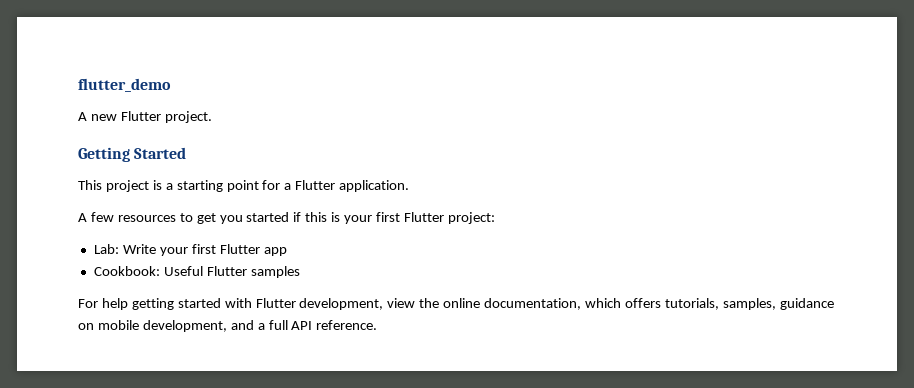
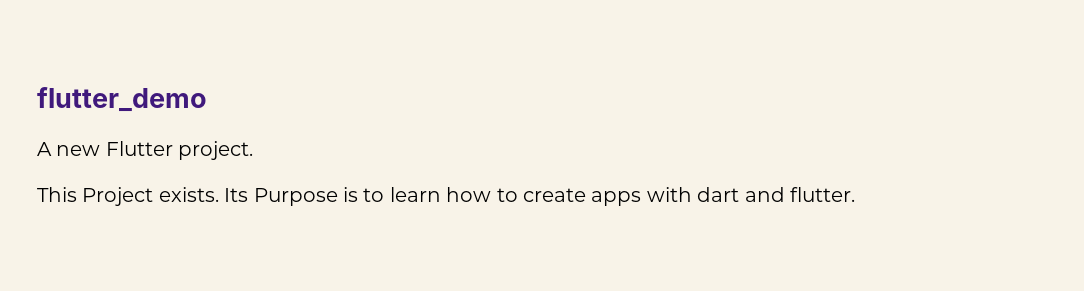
[78,147,187,162] // Getting Started -> (254, 150) none
[105,180,410,192] [78,212,495,224] [93,244,287,256] [93,266,300,278] [78,298,834,310] [78,320,378,332] project is a starting point for a Flutter application. // A few resources to get you started if this is your first Flutter project: // Lab: Write your first Flutter app // Cookbook: Useful Flutter samples // For help getting started with Flutter development, view the online documentation, which offers tutorials, samples, guidance on mobile development, and a full API reference. -> [82,187,855,206] Project exists. Its Purpose is to learn how to create apps with dart and flutter.

